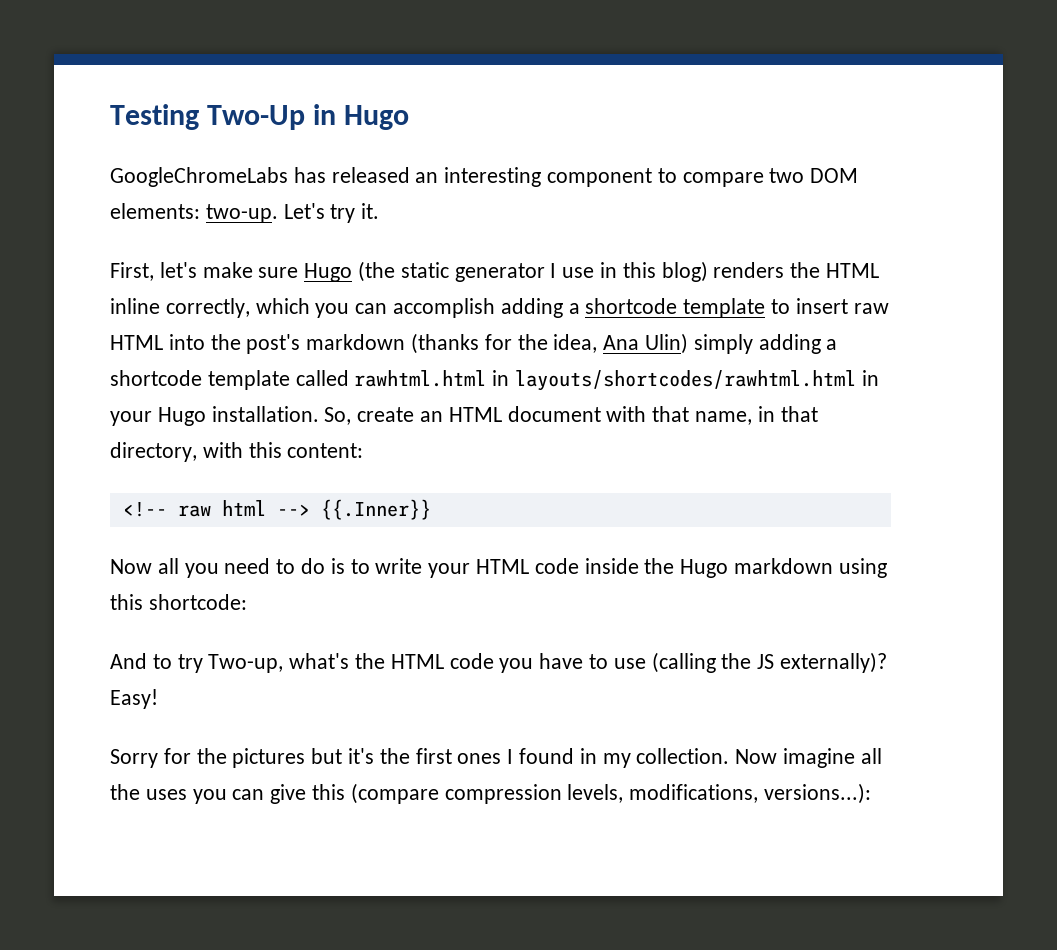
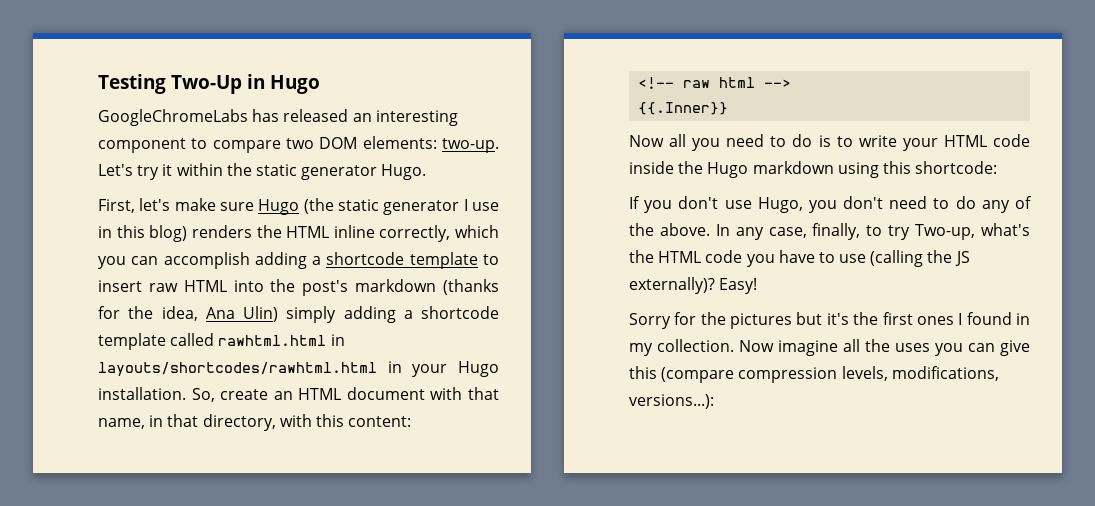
[361,203,380,219] it. -> [162,163,427,180] it within the static generator Hugo.
(310, 510) none -> (792, 83) //
[110,653,147,669] And -> [629,196,1032,213] [629,223,861,240] If you don't use Hugo, you don't need to do any of the above. In any case, finally,

